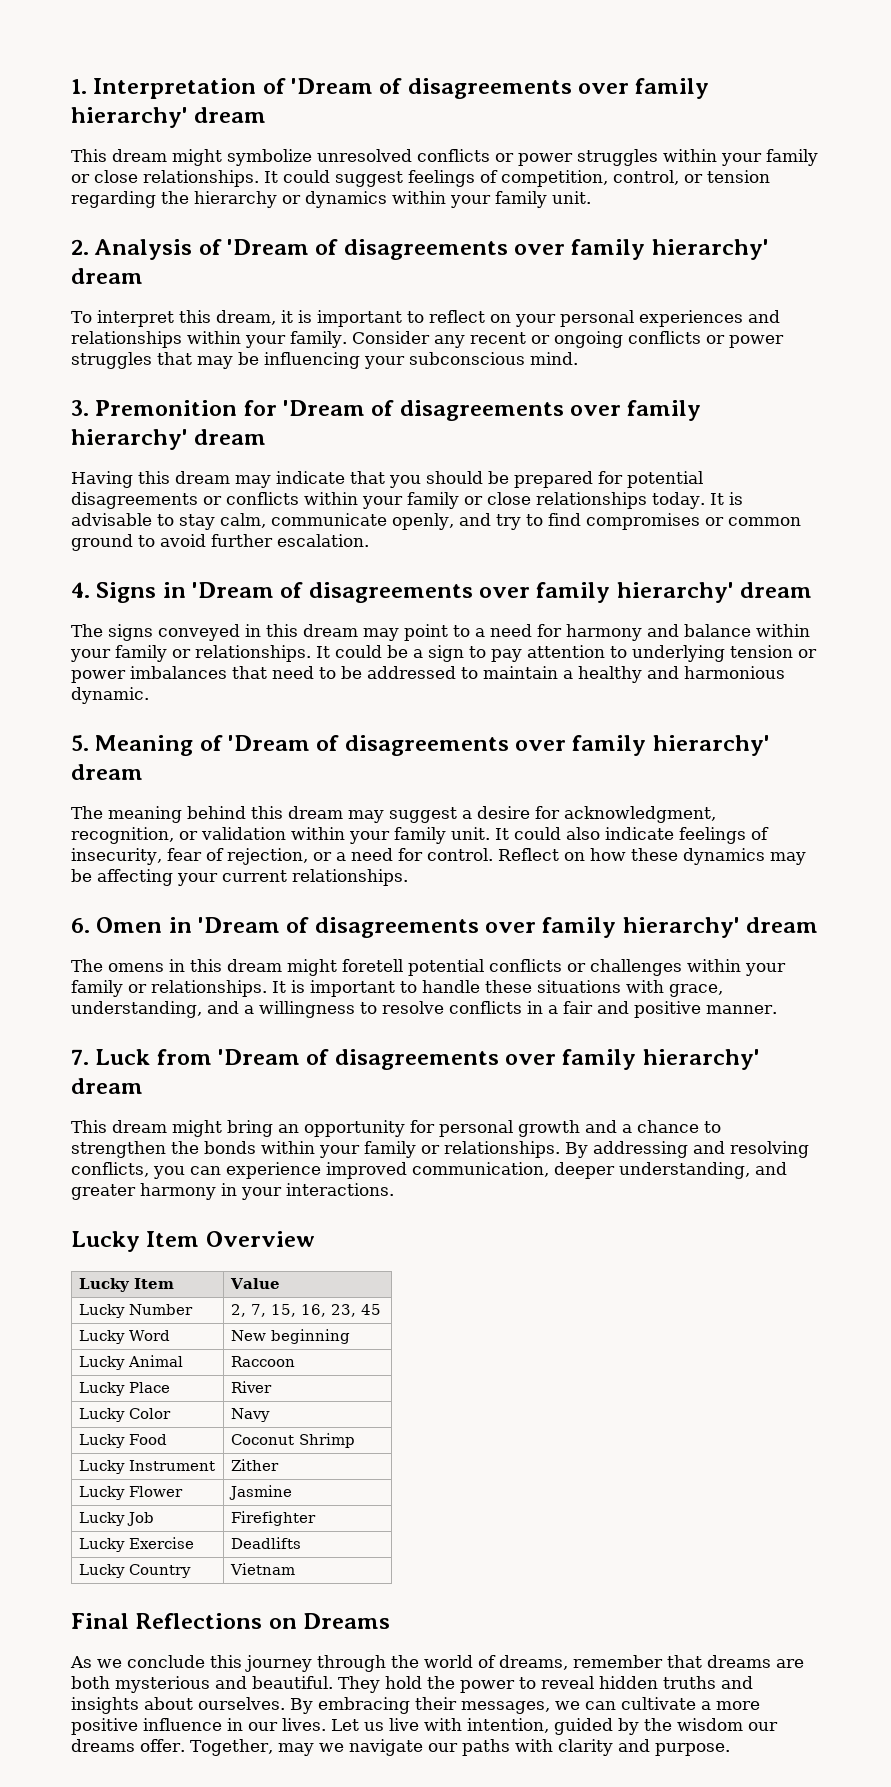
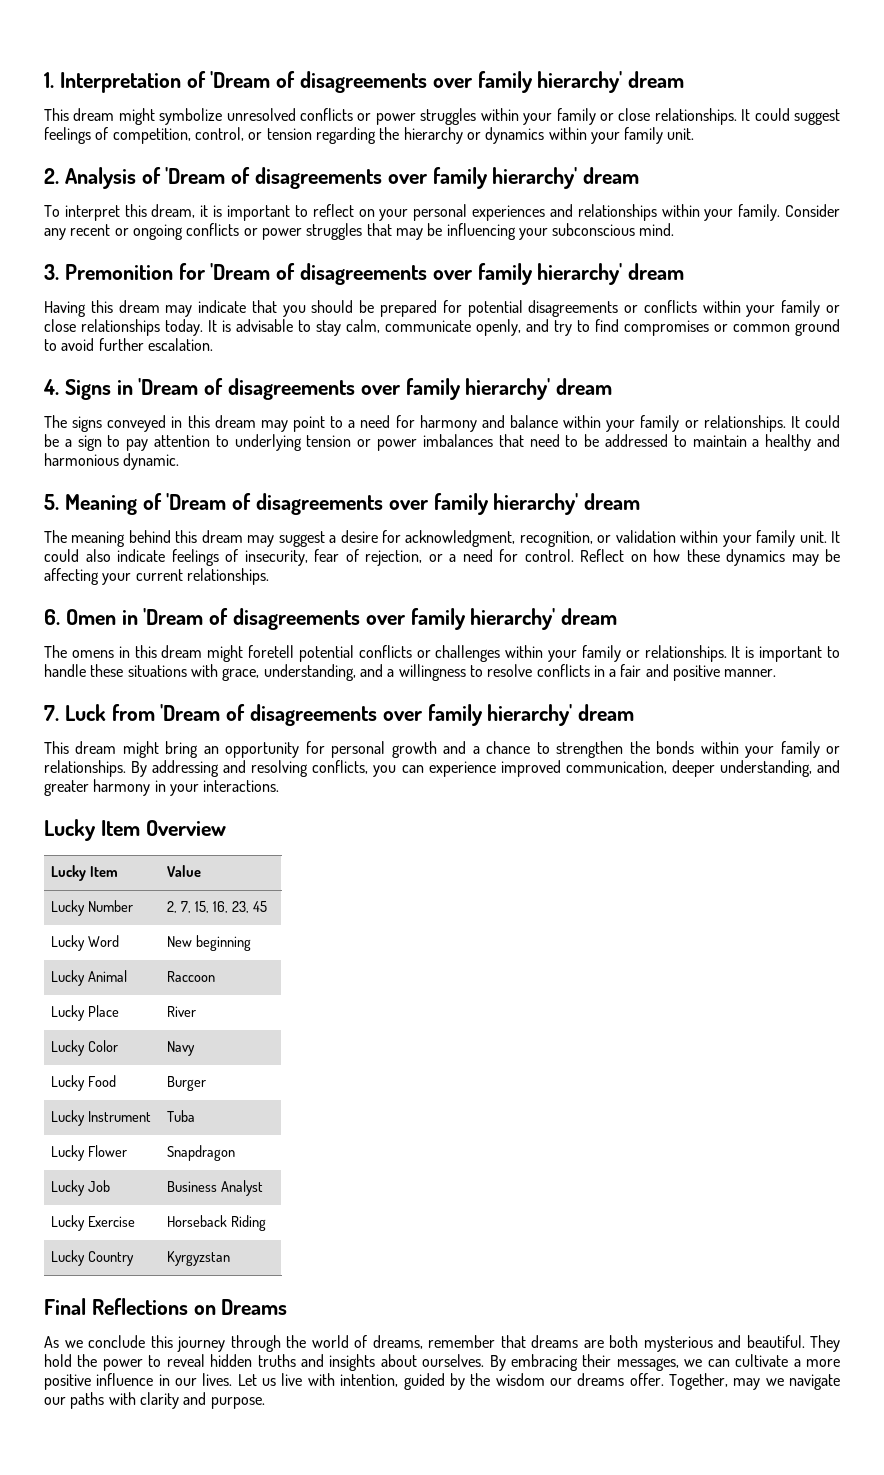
[230,1433,355,1448] Coconut Shrimp -> [167,1076,207,1091] Burger
[230,1459,279,1471] Zither -> [167,1110,196,1122] Tuba
[228,1485,292,1500] Jasmine -> [167,1145,236,1161] Snapdragon
[230,1511,316,1526] Firefighter -> [167,1180,264,1196] Business Analyst
[230,1537,301,1549] Deadlifts -> [167,1215,267,1231] Horseback Riding
[229,1563,295,1575] Vietnam -> [167,1251,231,1266] Kyrgyzstan

